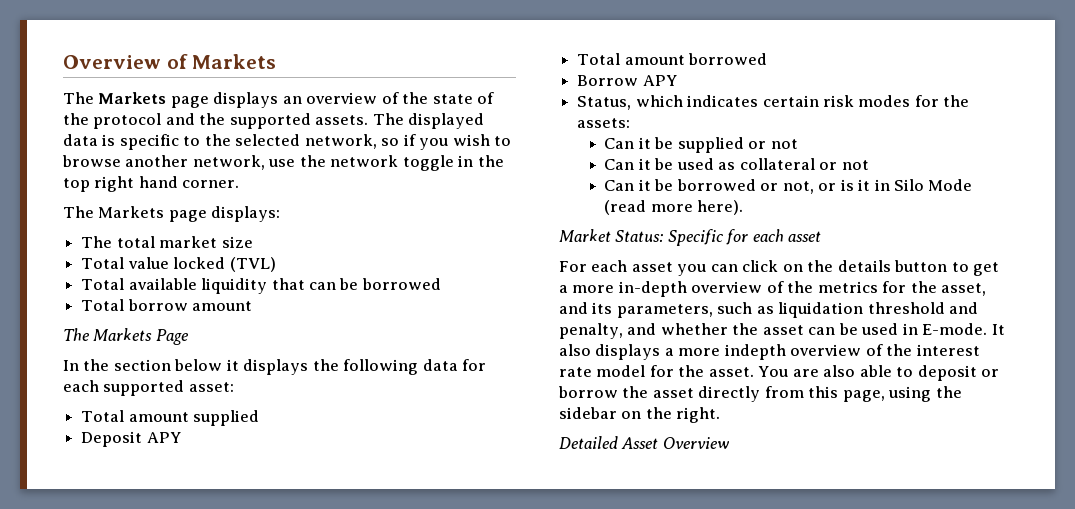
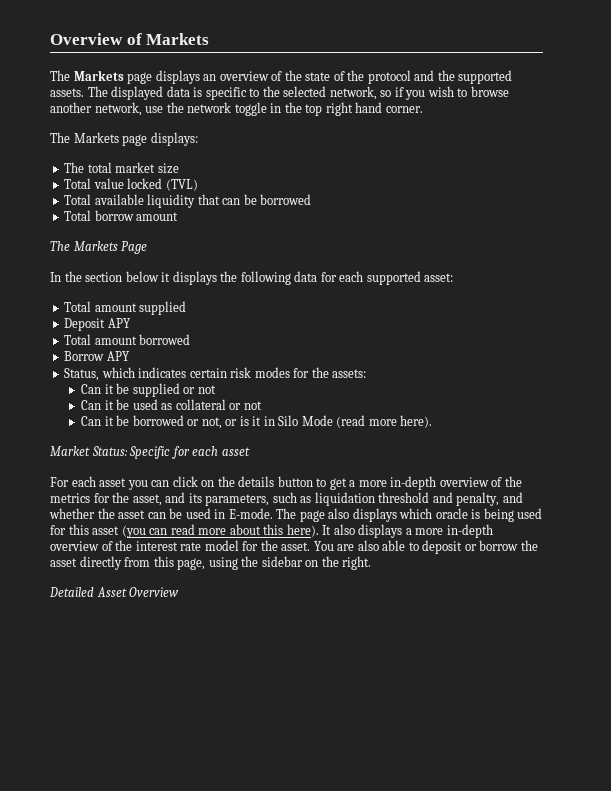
(988, 329) none -> [276,508,543,522] [50,524,319,538] The page also displays which oracle is being used for this asset (you can read more about this here).
[724,344,786,360] indepth -> [446,524,493,538] in-depth

